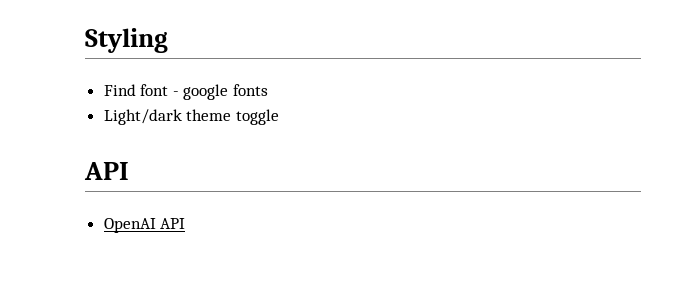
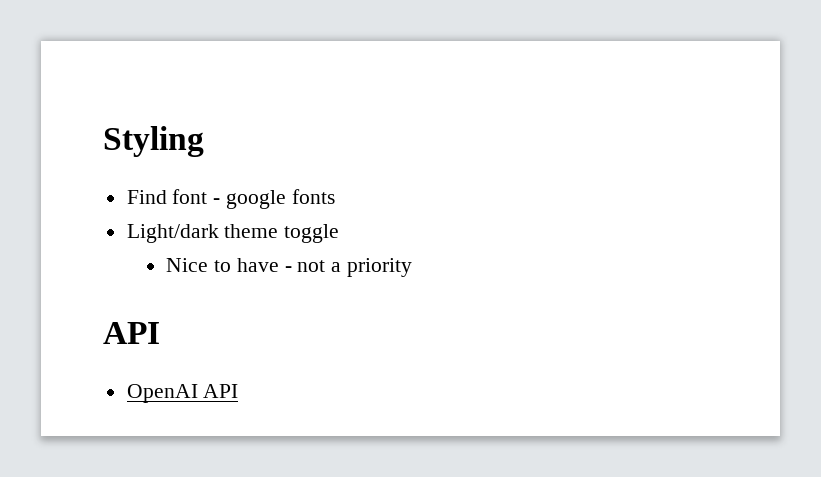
(279, 117) none -> [166,258,412,277] // Nice to have - not a priority

